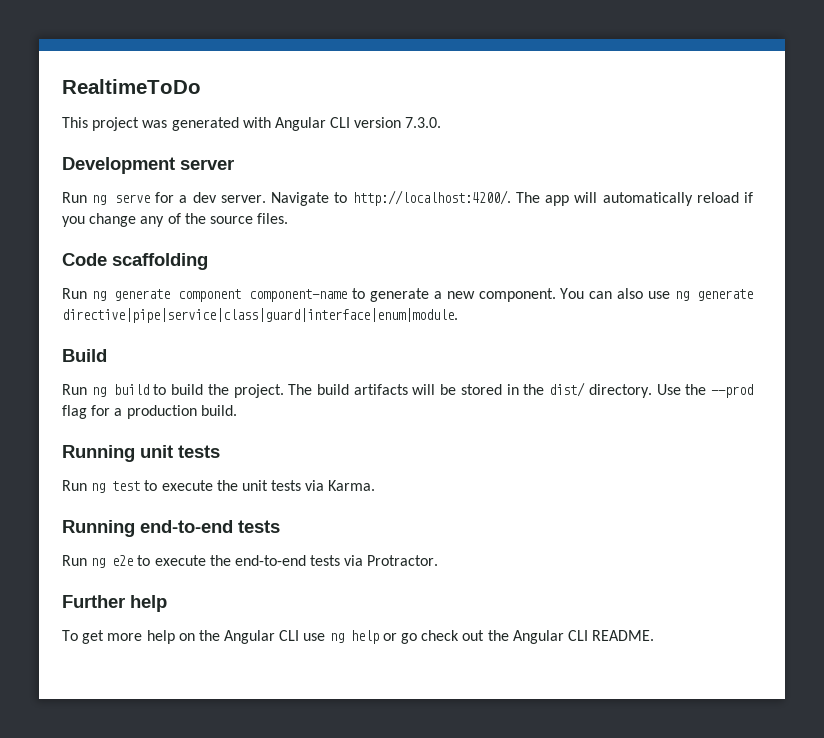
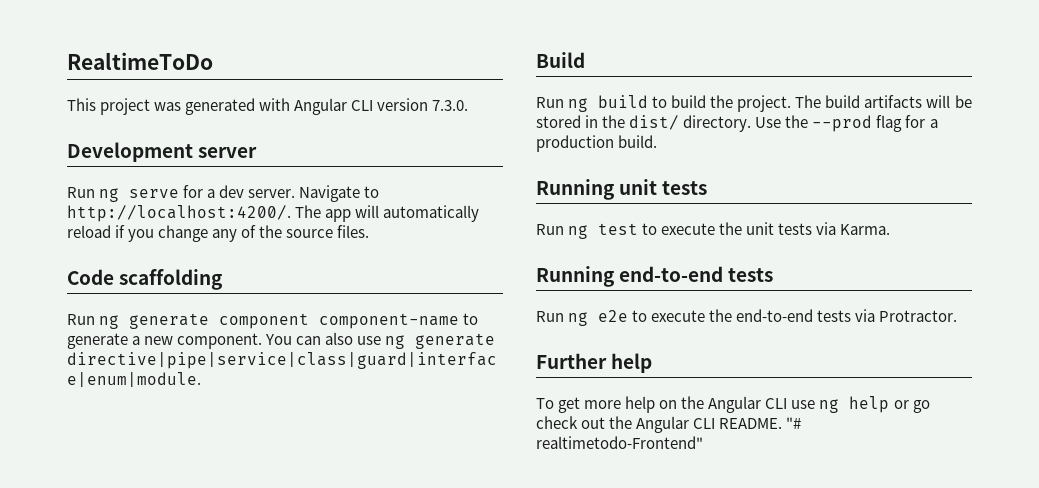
(655, 635) none -> [786,417,802,429] [536,436,703,449] "# realtimetodo-Frontend"

